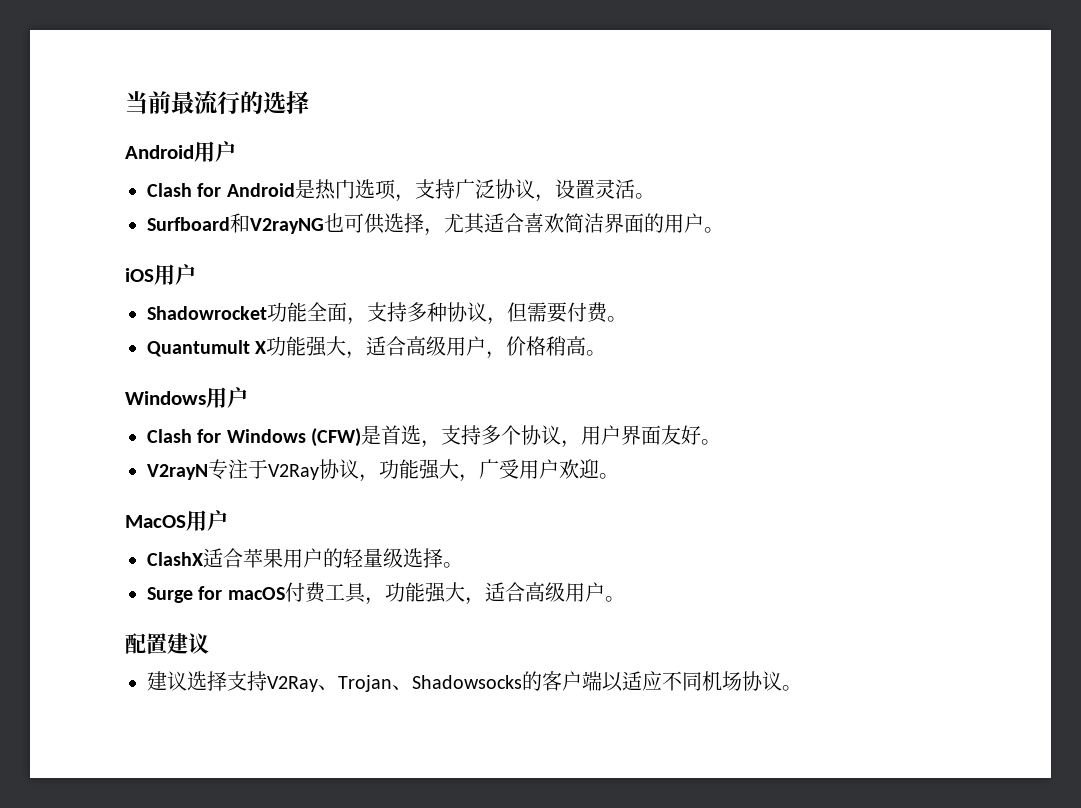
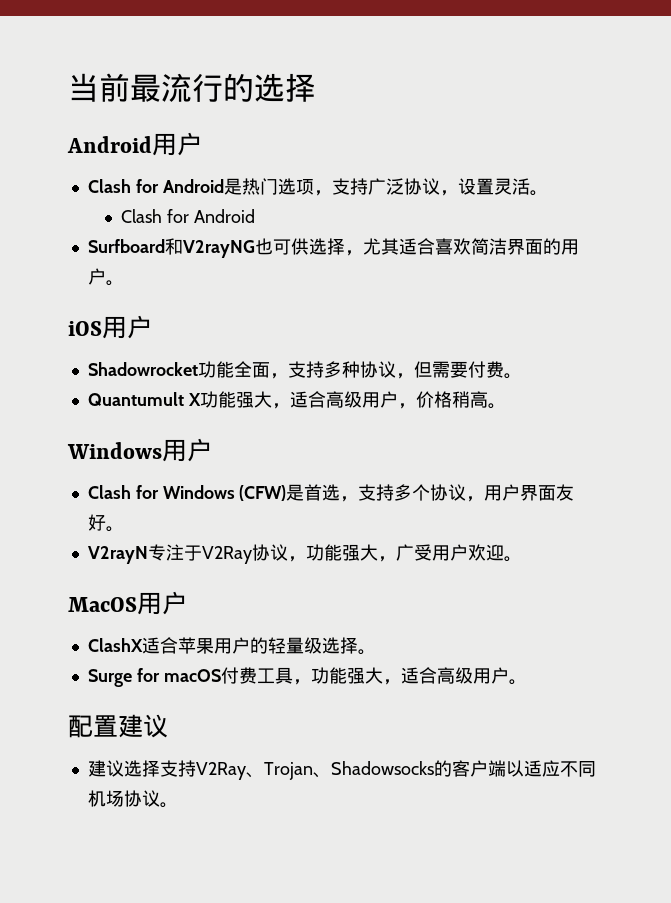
(655, 196) none -> [120,209,255,223] // Clash for Android

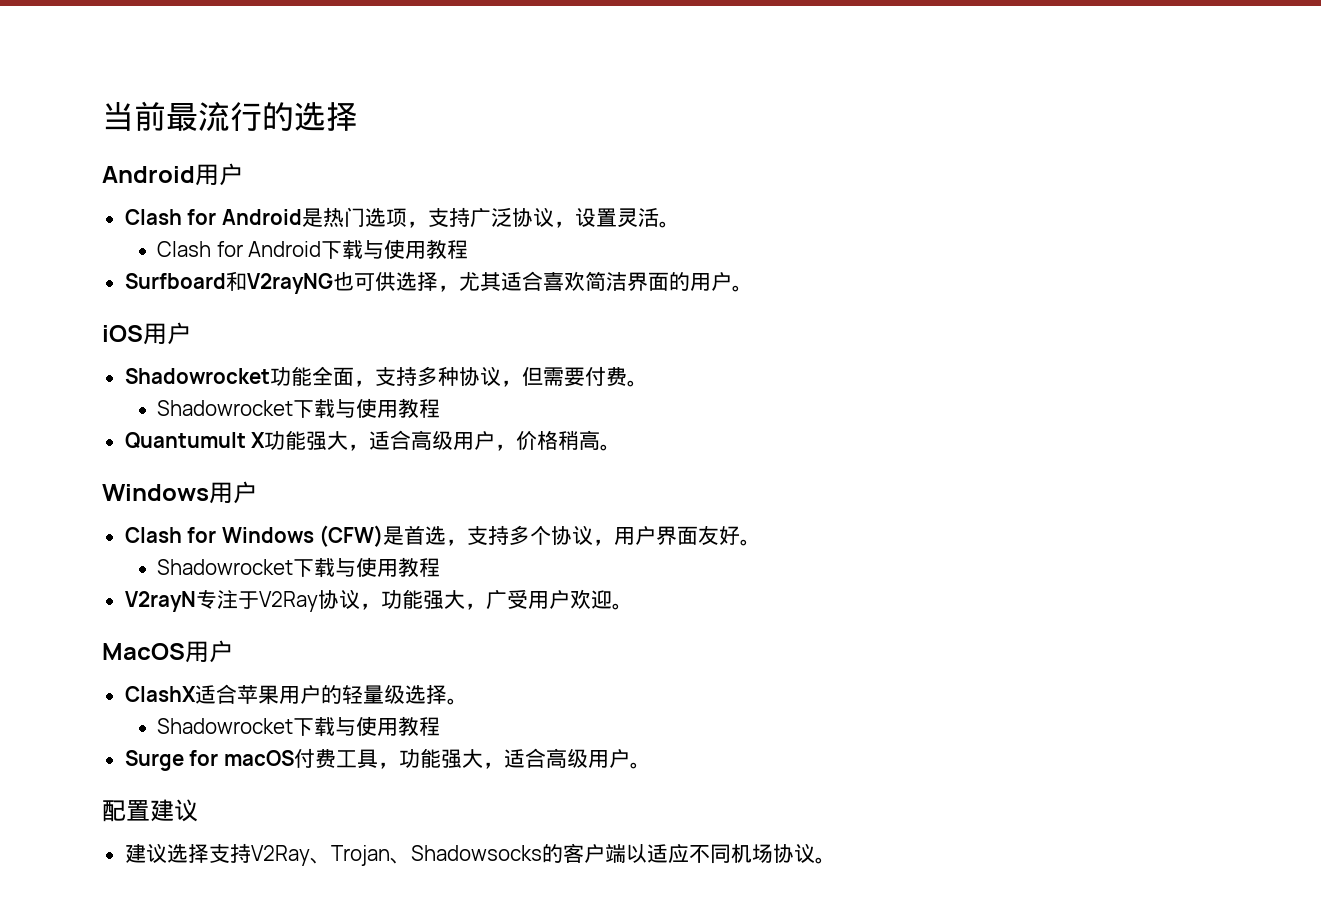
(255, 216) none -> [321,239,469,260] 下载与使用教程
(522, 376) none -> [157,398,441,419] // Shadowrocket下载与使用教程
(124, 529) none -> [157,557,441,578] // Shadowrocket下载与使用教程
(376, 652) none -> [157,716,441,737] // Shadowrocket下载与使用教程

